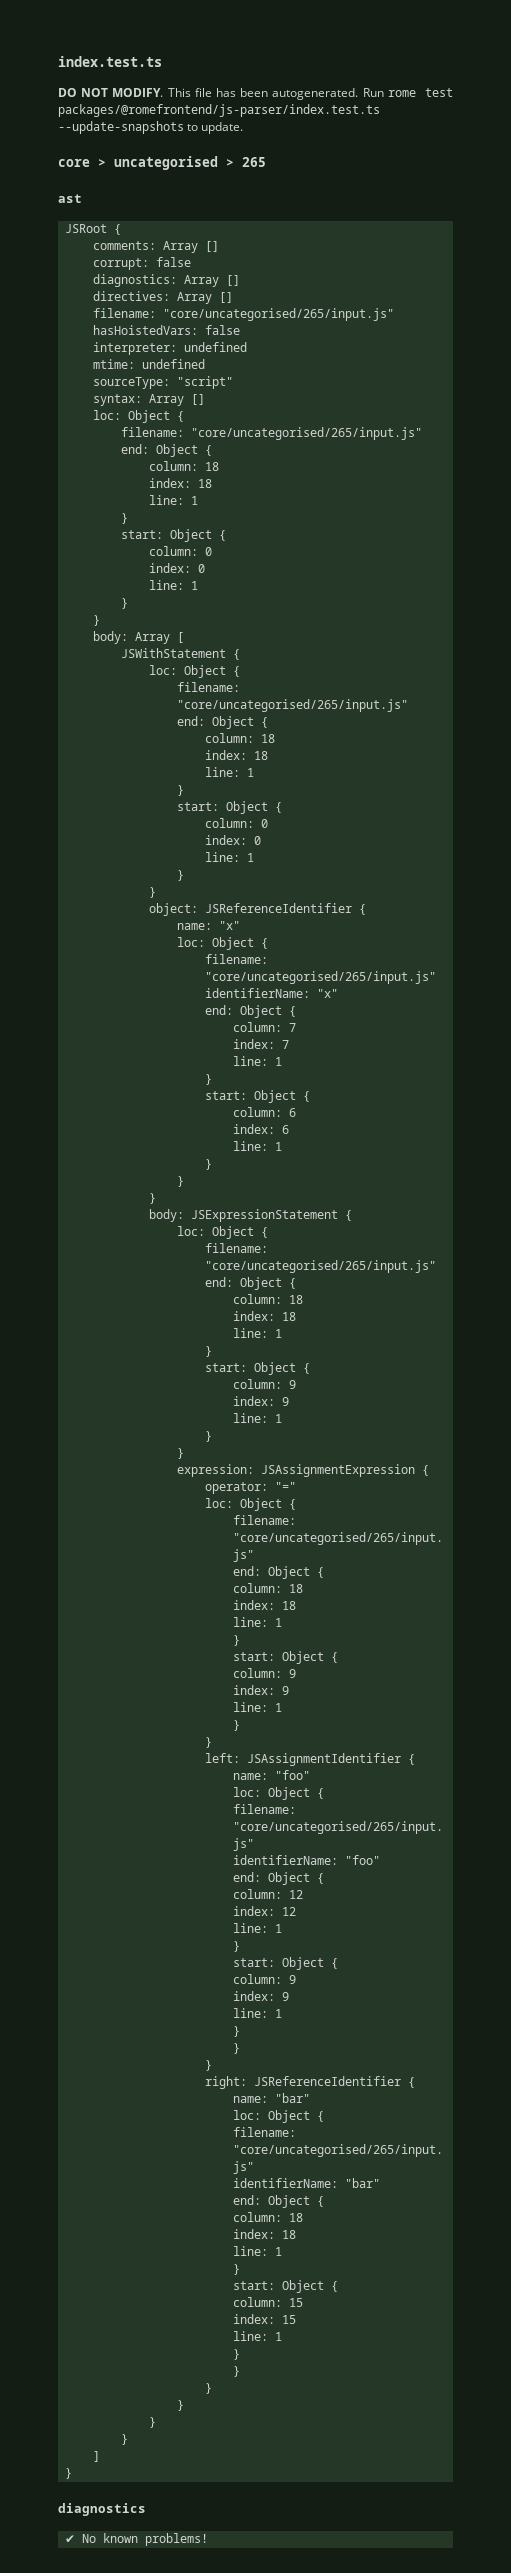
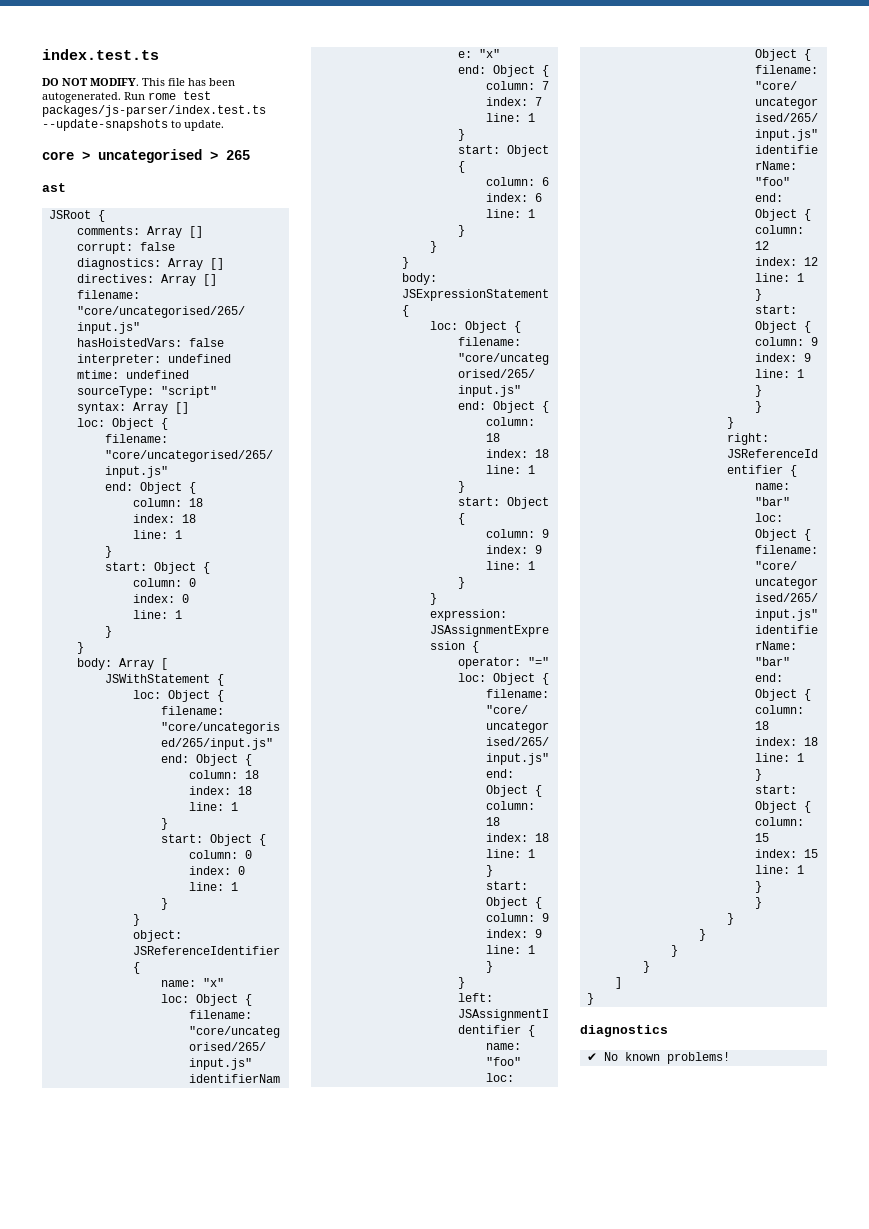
[58,104,380,117] packages/@romefrontend/js-parser/index.test.ts -> [42,105,266,117] packages/js-parser/index.test.ts

